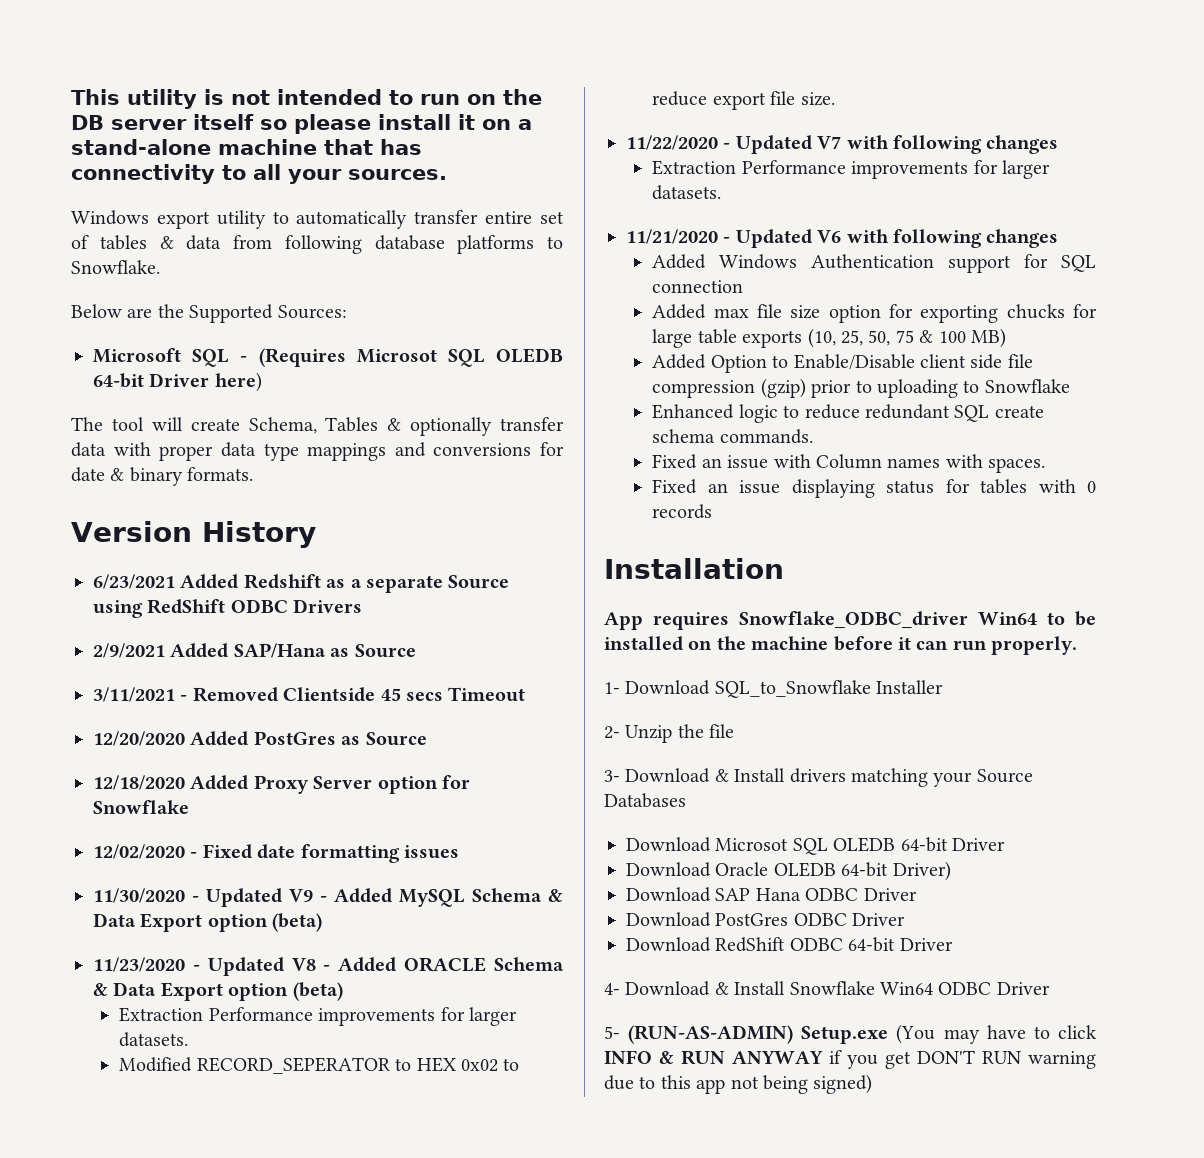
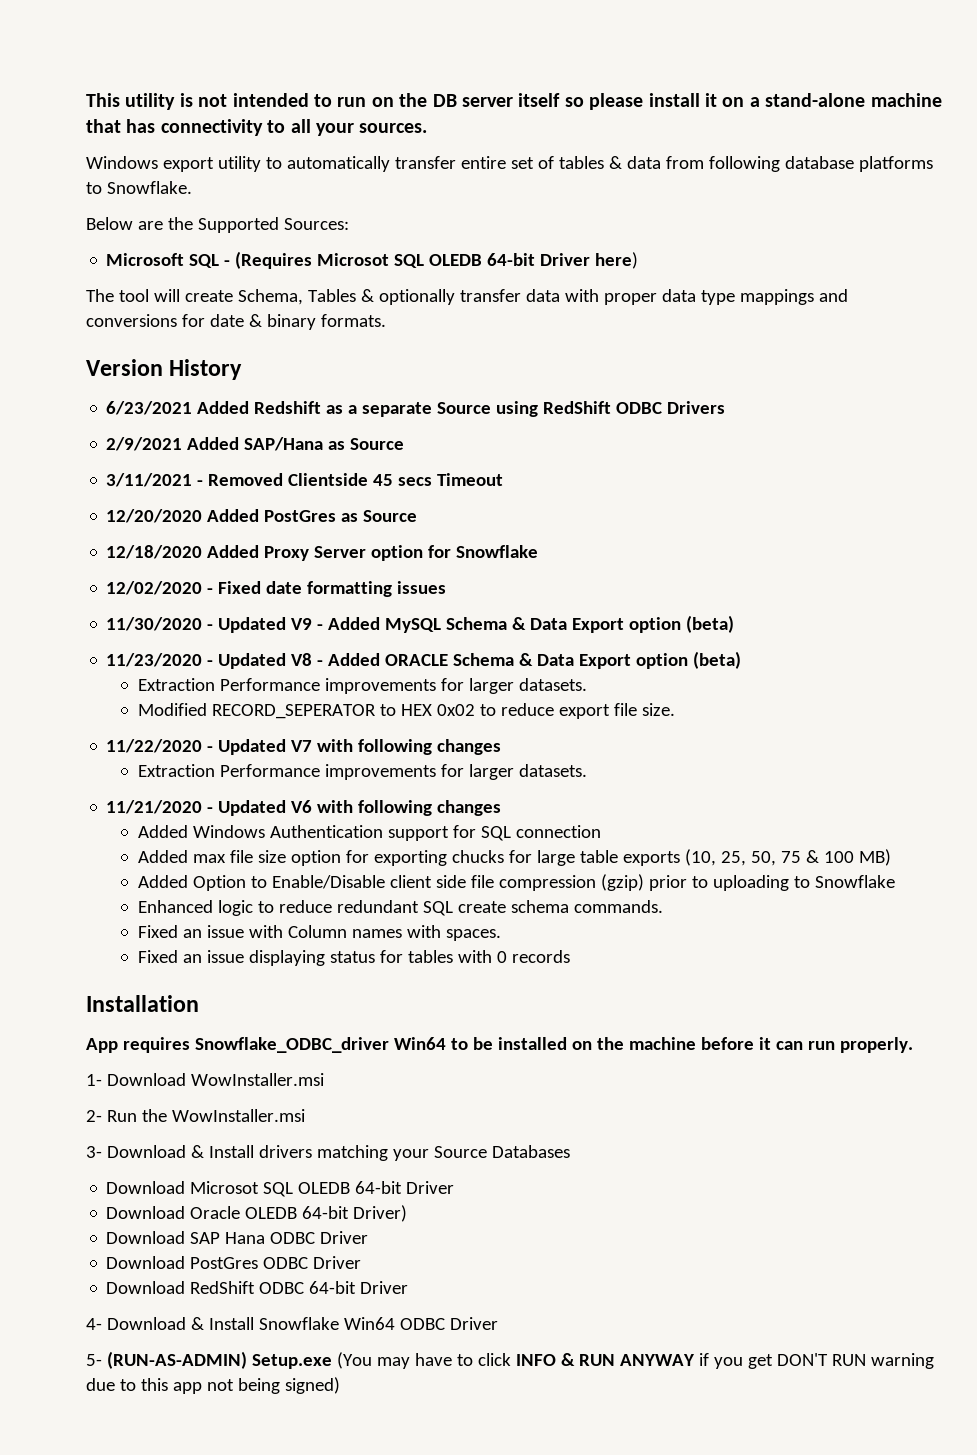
[714,680,944,698] SQL_to_Snowflake Installer -> [190,1073,324,1086] WowInstaller.msi
[625,724,735,743] Unzip the file -> [106,1109,305,1122] Run the WowInstaller.msi

